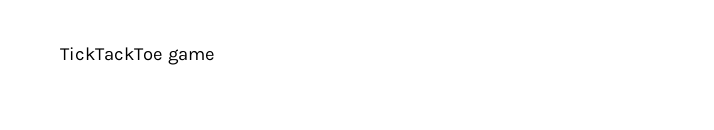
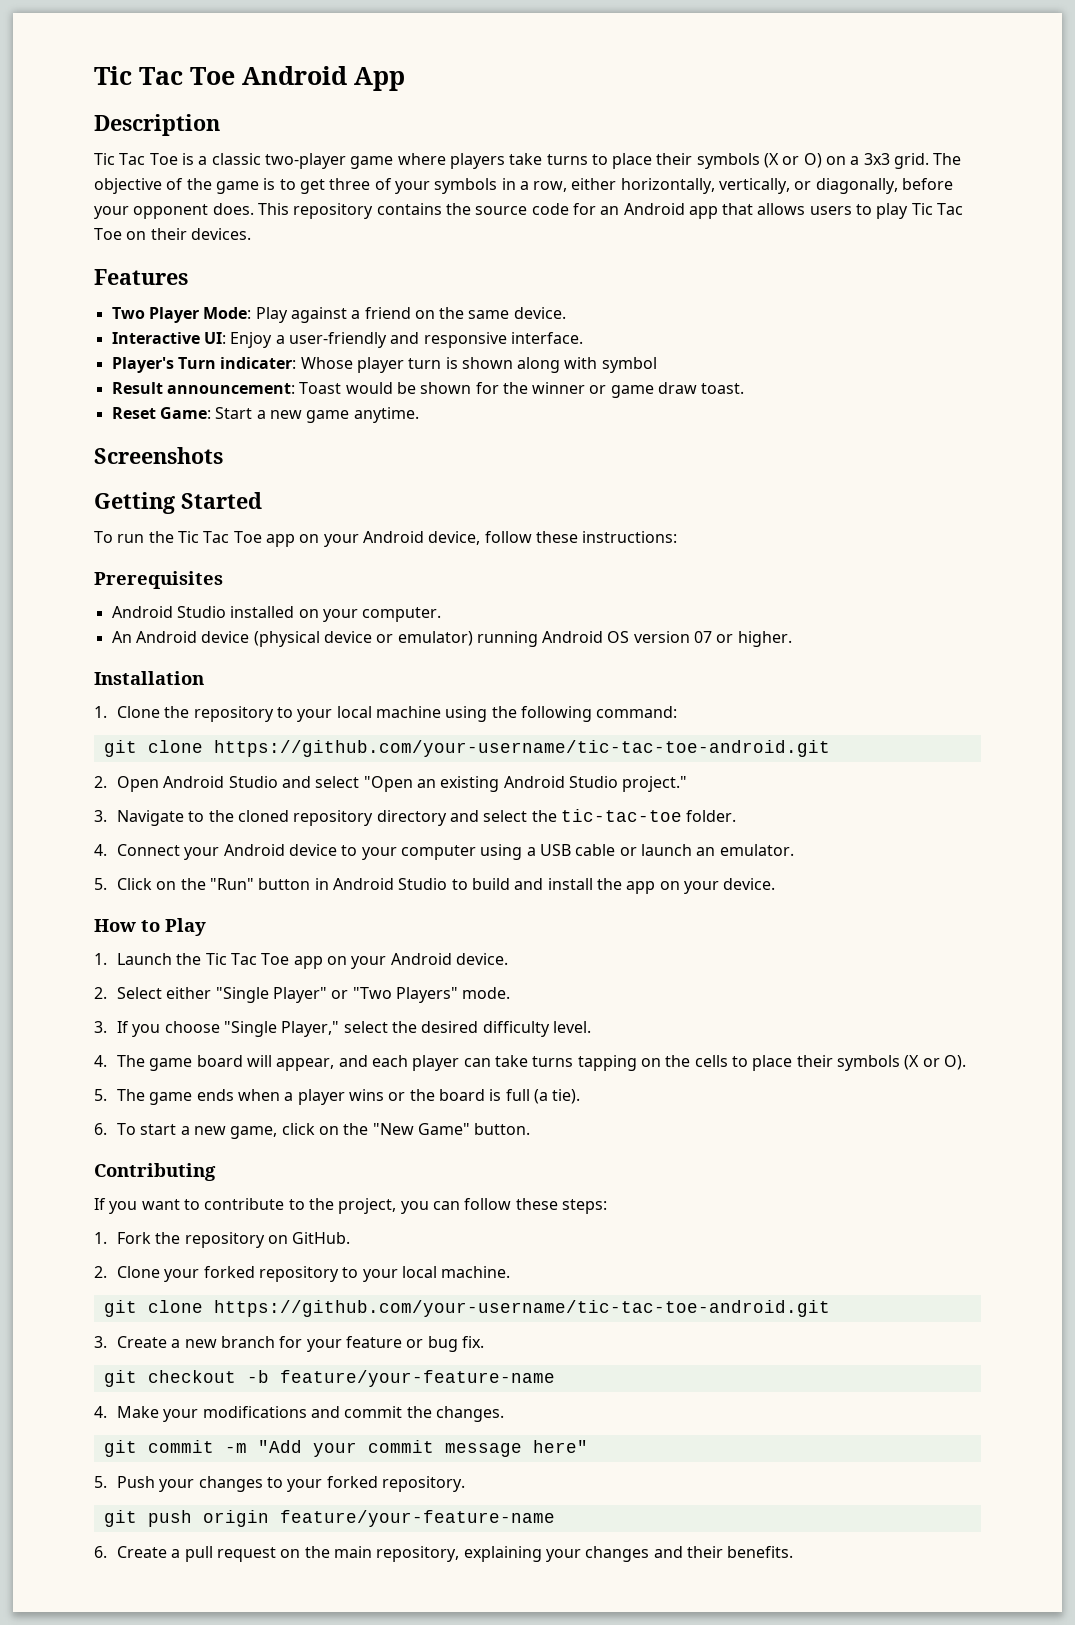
[60,47,215,65] TickTackToe game -> [94,66,405,91] [94,114,220,136] [94,153,962,169] [94,178,954,194] [94,203,964,219] [94,228,251,240] [94,269,188,285] [111,307,566,323] [111,332,583,348] [111,357,657,373] [111,382,745,398] [111,407,419,423] [94,447,223,464] [94,492,262,514] [94,531,678,547] [94,571,223,589] [111,606,442,622] [111,631,792,647] [94,671,204,685] [94,706,678,722] [103,740,830,757] [94,776,688,792] [94,809,737,826] [94,844,794,860] [94,878,776,894] [94,918,206,936] [94,953,509,969] [94,987,511,1003] [94,1021,592,1037] [94,1055,966,1071] [94,1089,581,1105] [94,1123,531,1139] [94,1163,216,1181] [94,1198,607,1214] [94,1232,351,1248] [94,1266,511,1282] [103,1300,830,1317] [94,1336,485,1352] [103,1370,555,1387] [94,1406,505,1422] [103,1440,588,1457] [94,1476,466,1492] [103,1510,555,1527] [94,1546,794,1562] Tic Tac Toe Android App // Description // Tic Tac Toe is a classic two-player game where players take turns to place their symbols (X or O) on a 3x3 grid. The objective of the game is to get three of your symbols in a row, either horizontally, vertically, or diagonally, before your opponent does. This repository contains the source code for an Android app that allows users to play Tic Tac Toe on their devices. // Features // Two Player Mode: Play against a friend on the same device. // Interactive UI: Enjoy a user-friendly and responsive interface. // Player's Turn indicater: Whose player turn is shown along with symbol // Result announcement: Toast would be shown for the winner or game draw toast. // Reset Game: Start a new game anytime. // Screenshots // Getting Started // To run the Tic Tac Toe app on your Android device, follow these instructions: // Prerequisites // Android Studio installed on your computer. // An Android device (physical device or emulator) running Android OS version 07 or higher. // Installation // 1. Clone the repository to your local machine using the following command: // git clone https://github.com/your-username/tic-tac-toe-android.git // 2. Open Android Studio and select "Open an existing Android Studio project." // 3. Navigate to the cloned repository directory and select the tic-tac-toe folder. // 4. Connect your Android device to your computer using a USB cable or launch an emulator. // 5. Click on the "Run" button in Android Studio to build and install the app on your device. // How to Play // 1. Launch the Tic Tac Toe app on your Android device. // 2. Select either "Single Player" or "Two Players" mode. // 3. If you choose "Single Player," select the desired difficulty level. // 4. The game board will appear, and each player can take turns tapping on the cells to place their symbols (X or O). // 5. The game ends when a player wins or the board is full (a tie). // 6. To start a new game, click on the "New Game" button. // Contributing // If you want to contribute to the project, you can follow these steps: // 1. Fork the repository on GitHub. // 2. Clone your forked repository to your local machine. // git clone https://github.com/your-username/tic-tac-toe-android.git // 3. Create a new branch for your feature or bug fix. // git checkout -b feature/your-feature-name // 4. Make your modifications and commit the changes. // git commit -m "Add your commit message here" // 5. Push your changes to your forked repository. // git push origin feature/your-feature-name // 6. Create a pull request on the main repository, explaining your changes and their benefits.

